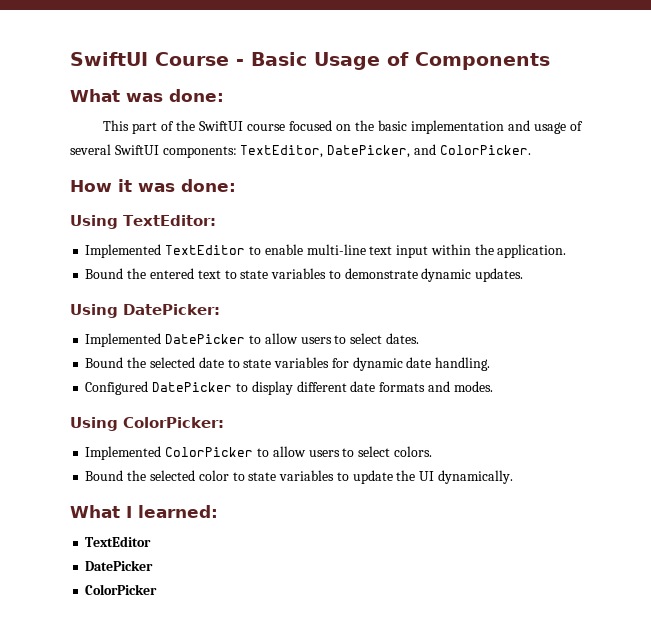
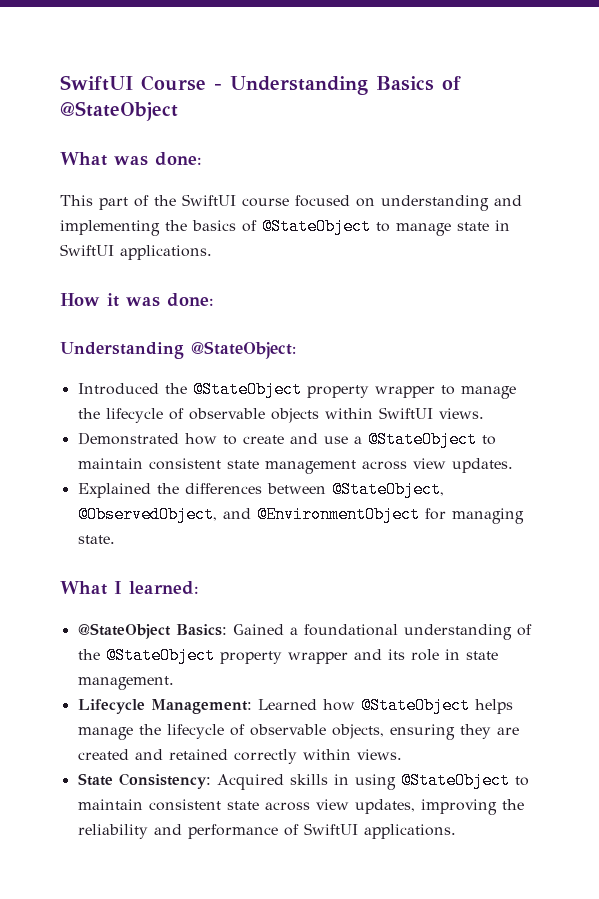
[251,52,550,70] Basic Usage of Components -> [230,76,461,95] [60,101,178,121] Understanding Basics of @StateObject
[355,120,583,134] [70,144,531,158] [70,179,236,192] [70,215,216,229] [85,244,567,258] [85,268,524,282] [70,304,220,318] [85,333,419,347] [85,357,491,371] [85,381,493,395] [70,417,224,431] [85,446,432,460] [85,470,513,484] [70,505,218,518] [85,536,152,547] [85,560,154,571] [85,584,158,595] the basic implementation and usage of several SwiftUI components: TextEditor, DatePicker, and ColorPicker. // How it was done: // Using TextEditor: // Implemented TextEditor to enable multi-line text input within the application. // Bound the entered text to state variables to demonstrate dynamic updates. // Using DatePicker: // Implemented DatePicker to allow users to select dates. // Bound the selected date to state variables for dynamic date handling. // Configured DatePicker to display different date formats and modes. // Using ColorPicker: // Implemented ColorPicker to allow users to select colors. // Bound the selected color to state variables to update the UI dynamically. // What I learned: // TextEditor // DatePicker // ColorPicker -> [381,195,522,211] [60,218,510,236] [60,244,212,260] [60,293,214,307] [60,341,296,359] [77,381,516,399] [77,407,484,423] [77,431,496,448] [77,458,513,474] [77,481,444,498] [77,506,524,524] [77,535,115,544] [60,581,199,595] [77,623,532,640] [77,647,498,664] [77,676,174,690] [77,697,513,714] [77,724,519,740] [77,749,402,764] [77,772,529,790] [77,799,524,815] [77,823,456,839] understanding and implementing the basics of @StateObject to manage state in SwiftUI applications. // How it was done: // Understanding @StateObject: // Introduced the @StateObject property wrapper to manage the lifecycle of observable objects within SwiftUI views. // Demonstrated how to create and use a @StateObject to maintain consistent state management across view updates. // Explained the differences between @StateObject, @ObservedObject, and @EnvironmentObject for managing state. // What I learned: // @StateObject Basics: Gained a foundational understanding of the @StateObject property wrapper and its role in state management. // Lifecycle Management: Learned how @StateObject helps manage the lifecycle of observable objects, ensuring they are created and retained correctly within views. // State Consistency: Acquired skills in using @StateObject to maintain consistent state across view updates, improving the reliability and performance of SwiftUI applications.

